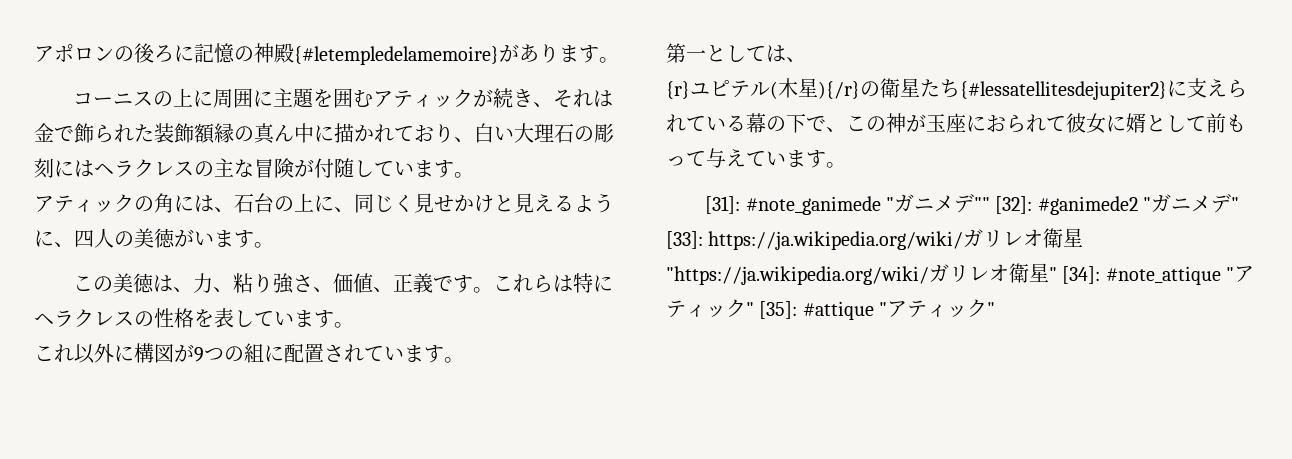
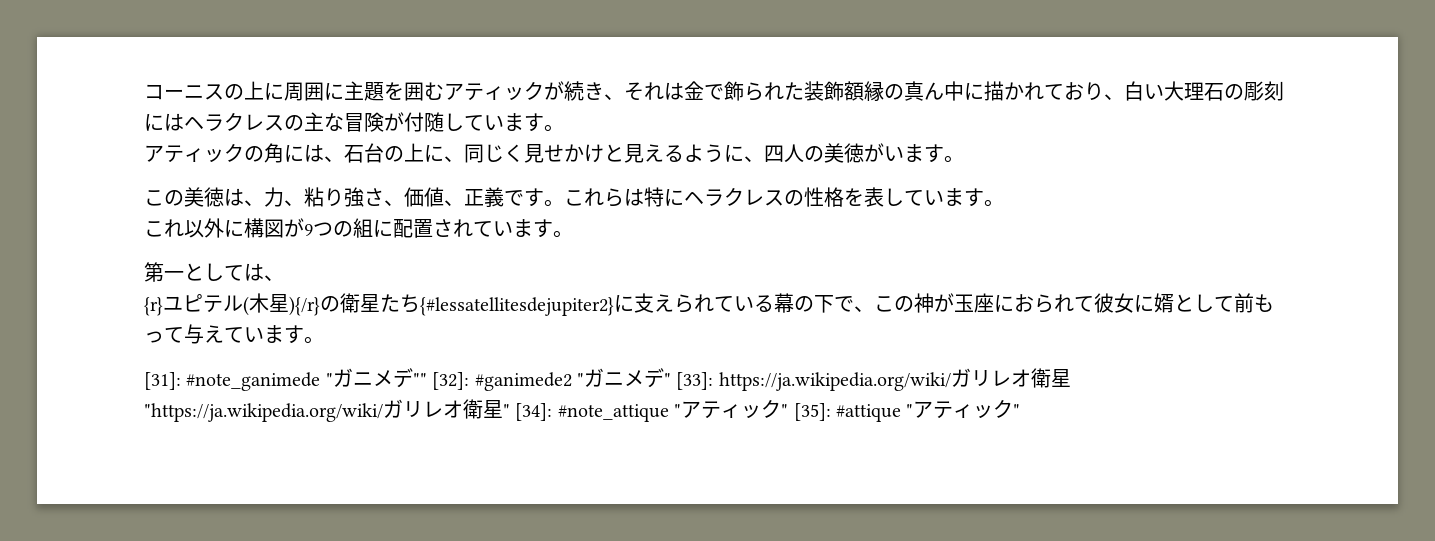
[34,43,619,65] アポロンの後ろに記憶の神殿{#letempledelamemoire}があります。 // -> (144, 92) none

